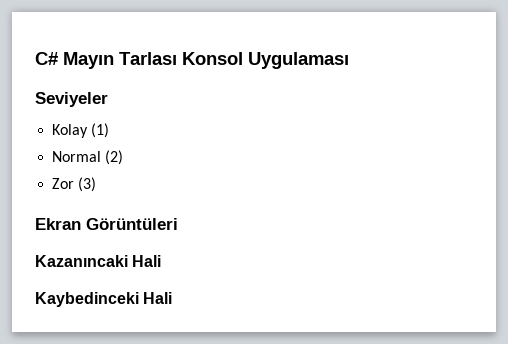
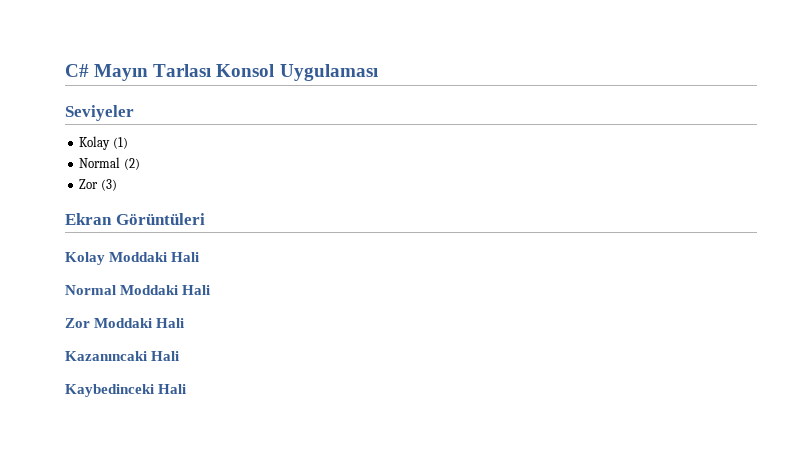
(178, 224) none -> [65,252,200,265] [65,285,211,295] [65,318,185,328] // Kolay Moddaki Hali // Normal Moddaki Hali // Zor Moddaki Hali

